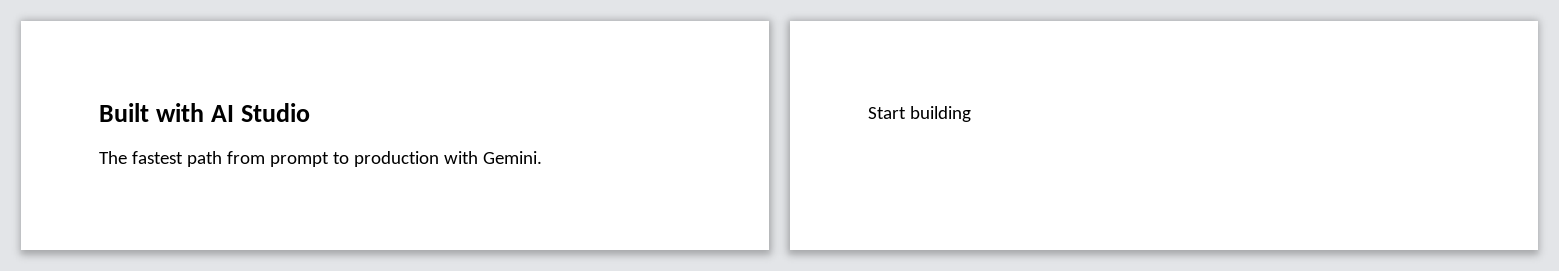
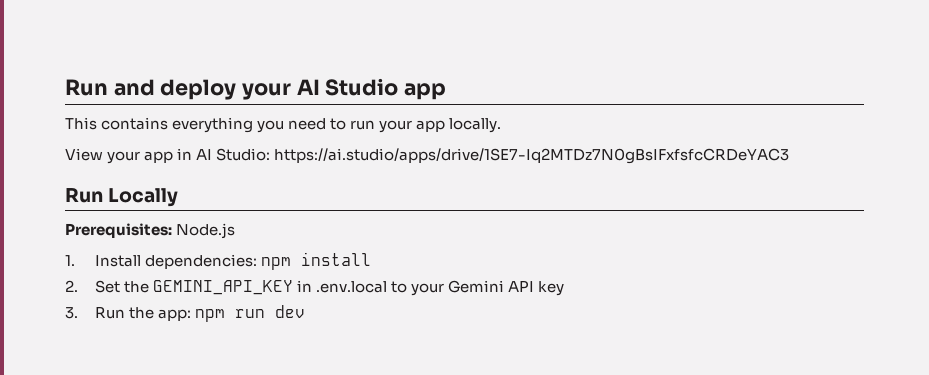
[99,103,311,122] [99,151,542,167] [868,106,971,122] Built with AI Studio // The fastest path from prompt to production with Gemini. // Start building -> [65,78,447,100] [65,117,502,133] [65,148,790,164] [65,188,179,207] [65,223,236,239] [65,252,371,270] [65,280,565,296] [65,305,305,322] Run and deploy your AI Studio app // This contains everything you need to run your app locally. // View your app in AI Studio: https://ai.studio/apps/drive/1SE7-Iq2MTDz7N0gBsIFxfsfcCRDeYAC3 // Run Locally // Prerequisites: Node.js // 1. Install dependencies: npm install // 2. Set the GEMINI_API_KEY in .env.local to your Gemini API key // 3. Run the app: npm run dev

